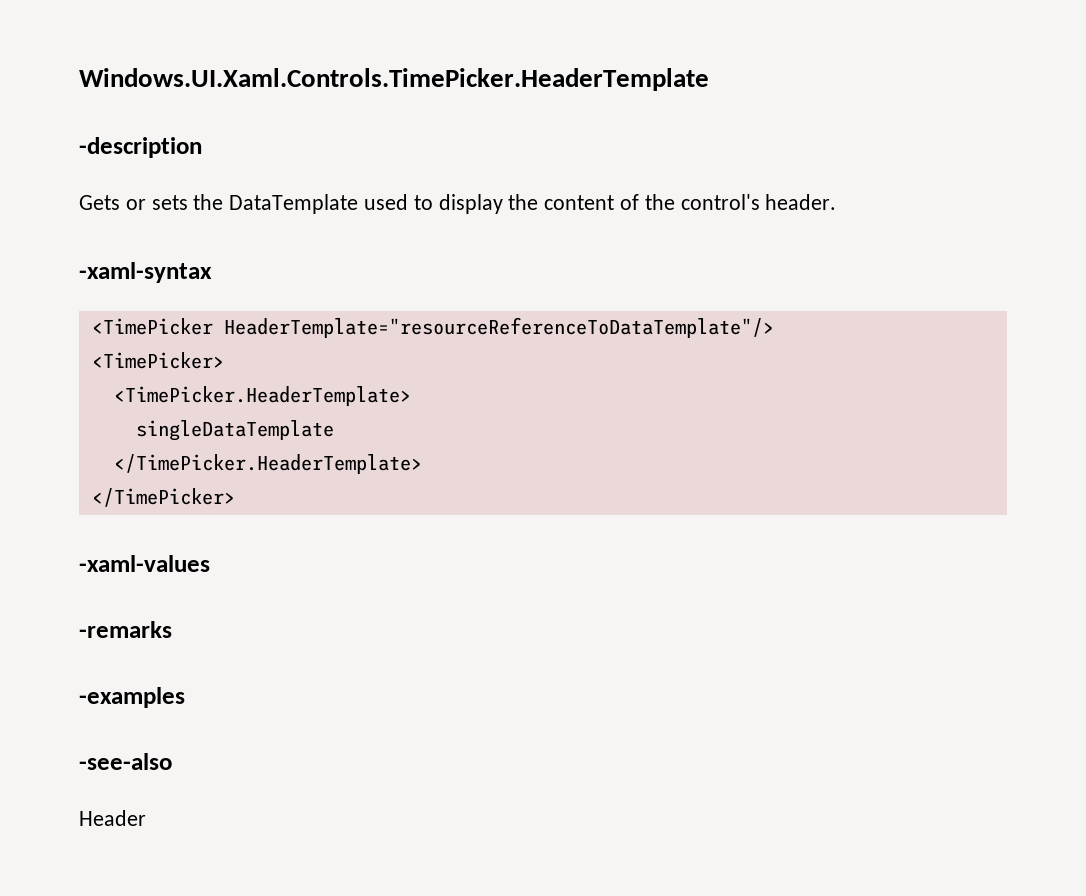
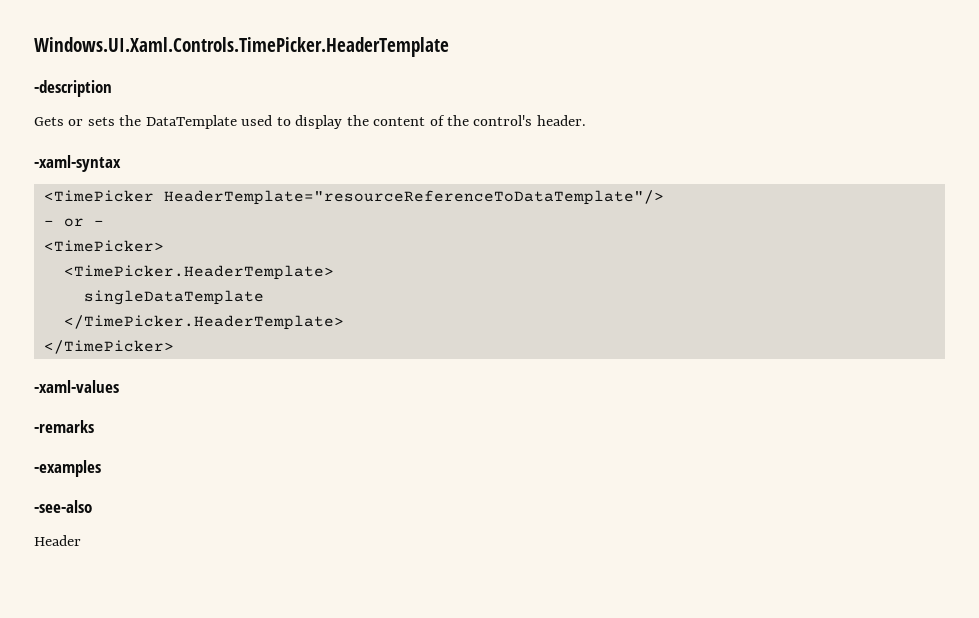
(774, 327) none -> [43,218,104,227] // - or -

